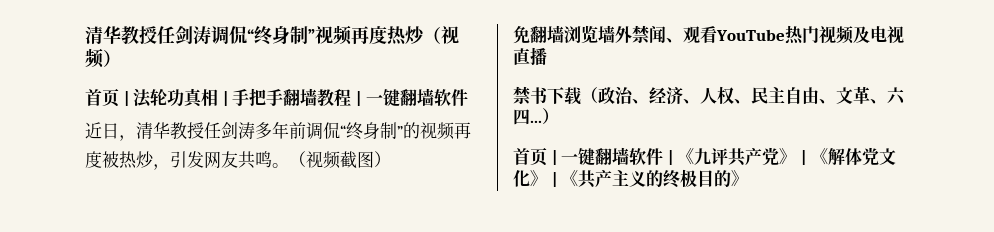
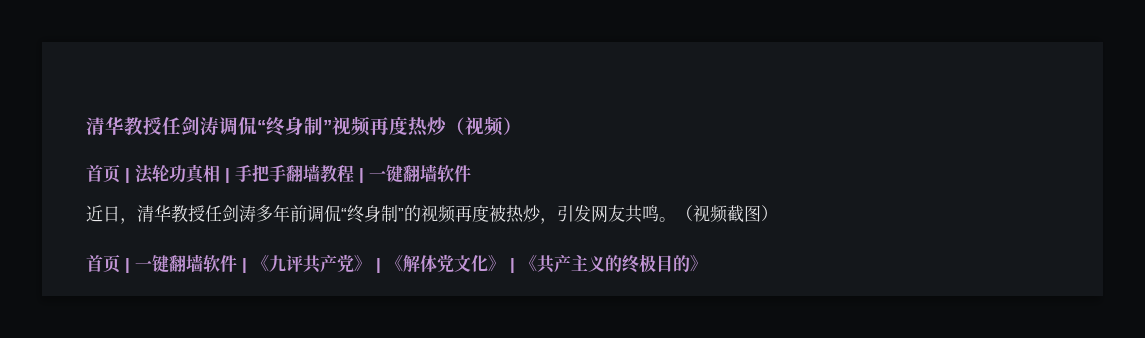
[513,25,904,45] [513,47,547,65] [513,86,906,105] [513,108,559,125] // 免翻墙浏览墙外禁闻、观看YouTube热门视频及电视直播 // 禁书下载（政治、经济、人权、民主自由、文革、六四...） -> (778, 213) none

